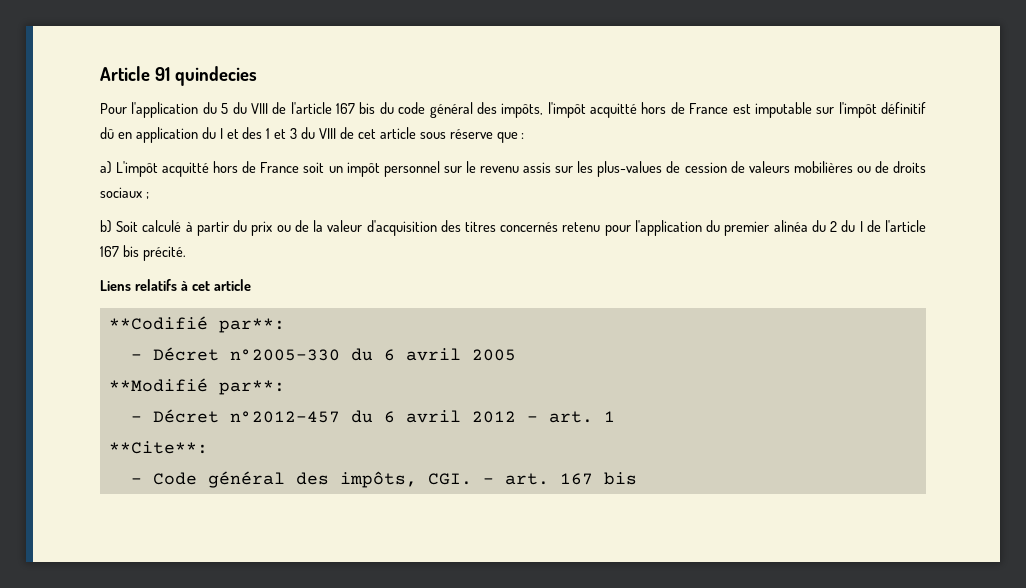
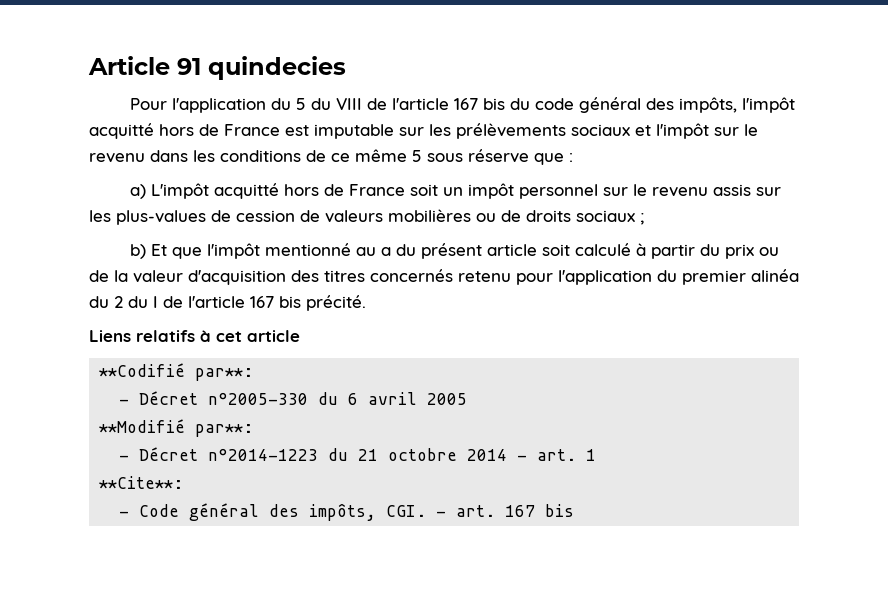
[838,102,926,118] [100,127,416,143] l'impôt définitif dû en application du I et des 1 et 3 du VIII de cet article -> [429,123,758,139] [89,149,422,163] les prélèvements sociaux et l'impôt sur le revenu dans les conditions de ce même 5
[116,221,139,232] Soit -> [150,243,570,259] Et que l'impôt mentionné au a du présent article soit
[229,410,516,423] n°2012-457 du 6 avril 2012 -> [208,448,508,461] n°2014-1223 du 21 octobre 2014

